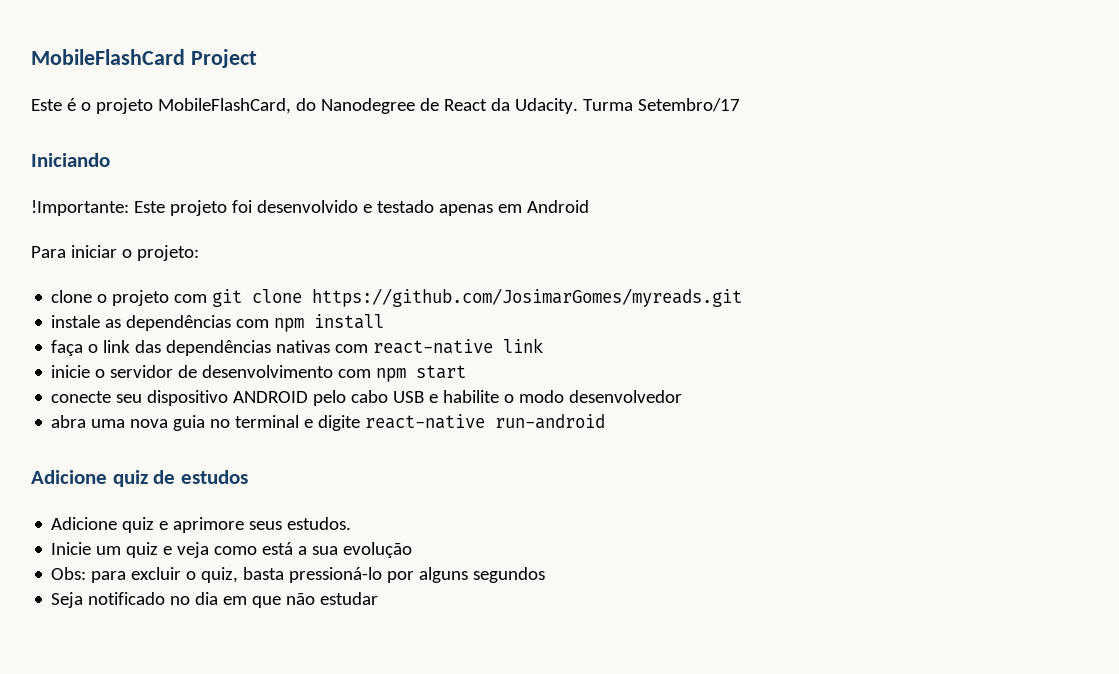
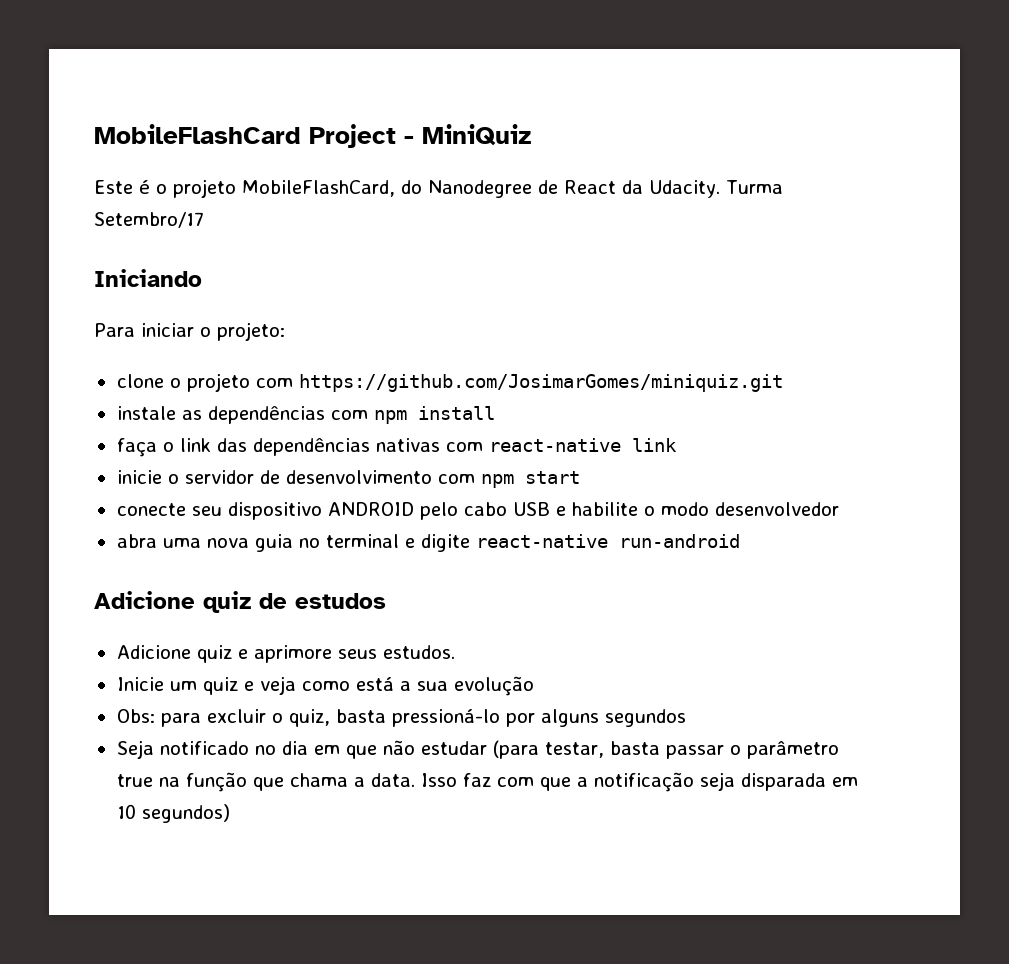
(257, 58) none -> [404,124,531,146] - MiniQuiz
[31,200,589,216] // !Importante: Este projeto foi desenvolvido e testado apenas em Android -> (202, 278) none
[212,288,743,307] git clone https://github.com/JosimarGomes/myreads.git -> [298,374,783,392] https://github.com/JosimarGomes/miniquiz.git
(379, 598) none -> [492,740,839,759] [116,772,858,792] [116,804,230,823] (para testar, basta passar o parâmetro true na função que chama a data. Isso faz com que a notificação seja disparada em 10 segundos)

